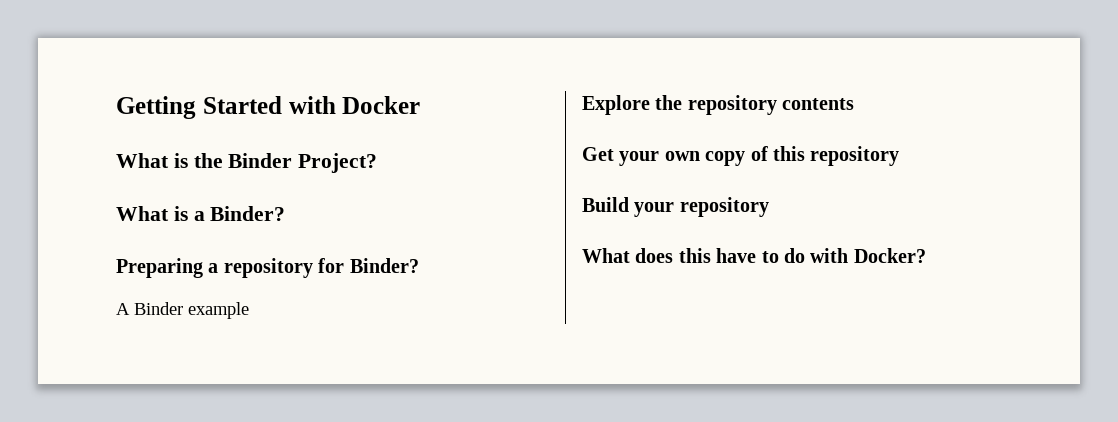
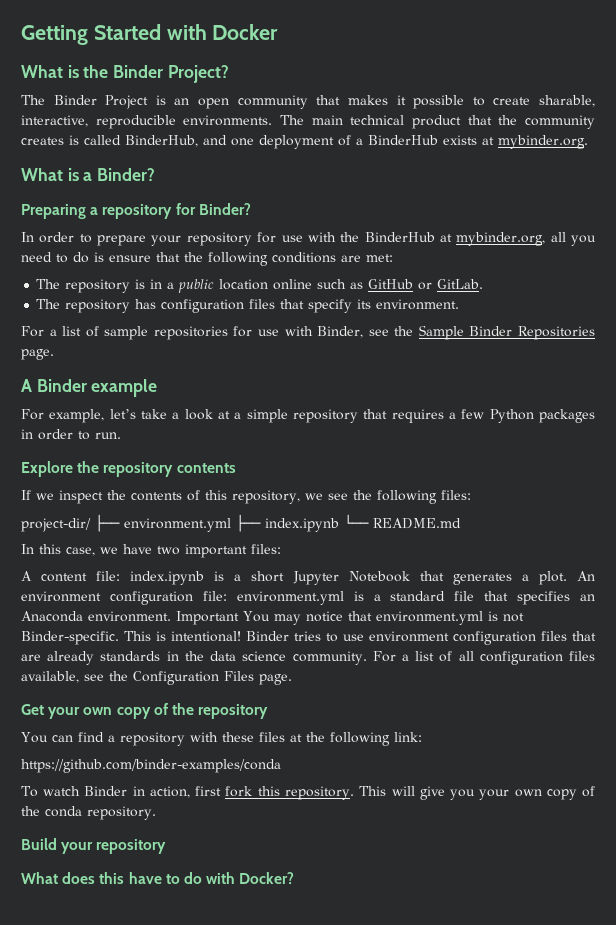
(378, 163) none -> [21,95,596,109] [21,115,596,129] [21,135,588,149] // The Binder Project is an open community that makes it possible to create sharable, interactive, reproducible environments. The main technical product that the community creates is called BinderHub, and one deployment of a BinderHub exists at mybinder.org.
[116,302,249,319] [582,95,855,115] A Binder example // Explore the repository contents -> [21,232,596,246] [21,252,393,266] [36,279,484,293] [36,299,460,313] [21,325,595,340] [21,349,54,360] [21,379,158,397] [21,409,595,423] [21,429,121,440] [21,461,236,477] [21,490,471,504] [21,514,461,532] [21,544,281,558] [21,571,596,585] [21,591,595,605] [21,611,524,625] [21,631,596,645] [21,651,595,665] [21,671,292,685] In order to prepare your repository for use with the BinderHub at mybinder.org, all you need to do is ensure that the following conditions are met: // The repository is in a public location online such as GitHub or GitLab. // The repository has configuration files that specify its environment. // For a list of sample repositories for use with Binder, see the Sample Binder Repositories page. // A Binder example // For example, let’s take a look at a simple repository that requires a few Python packages in order to run. // Explore the repository contents // If we inspect the contents of this repository, we see the following files: // project-dir/ ├── environment.yml ├── index.ipynb └── README.md // In this case, we have two important files: // A content file: index.ipynb is a short Jupyter Notebook that generates a plot. An environment configuration file: environment.yml is a standard file that specifies an Anaconda environment. Important You may notice that environment.yml is not Binder-specific. This is intentional! Binder tries to use environment configuration files that are already standards in the data science community. For a list of all configuration files available, see the Configuration Files page.
[773,146,900,166] this repository -> [171,703,269,719] [21,732,422,746] [21,759,281,773] [21,786,595,800] [21,806,156,820] the repository // You can find a repository with these files at the following link: // https://github.com/binder-examples/conda // To watch Binder in action, first fork this repository. This will give you your own copy of the conda repository.

